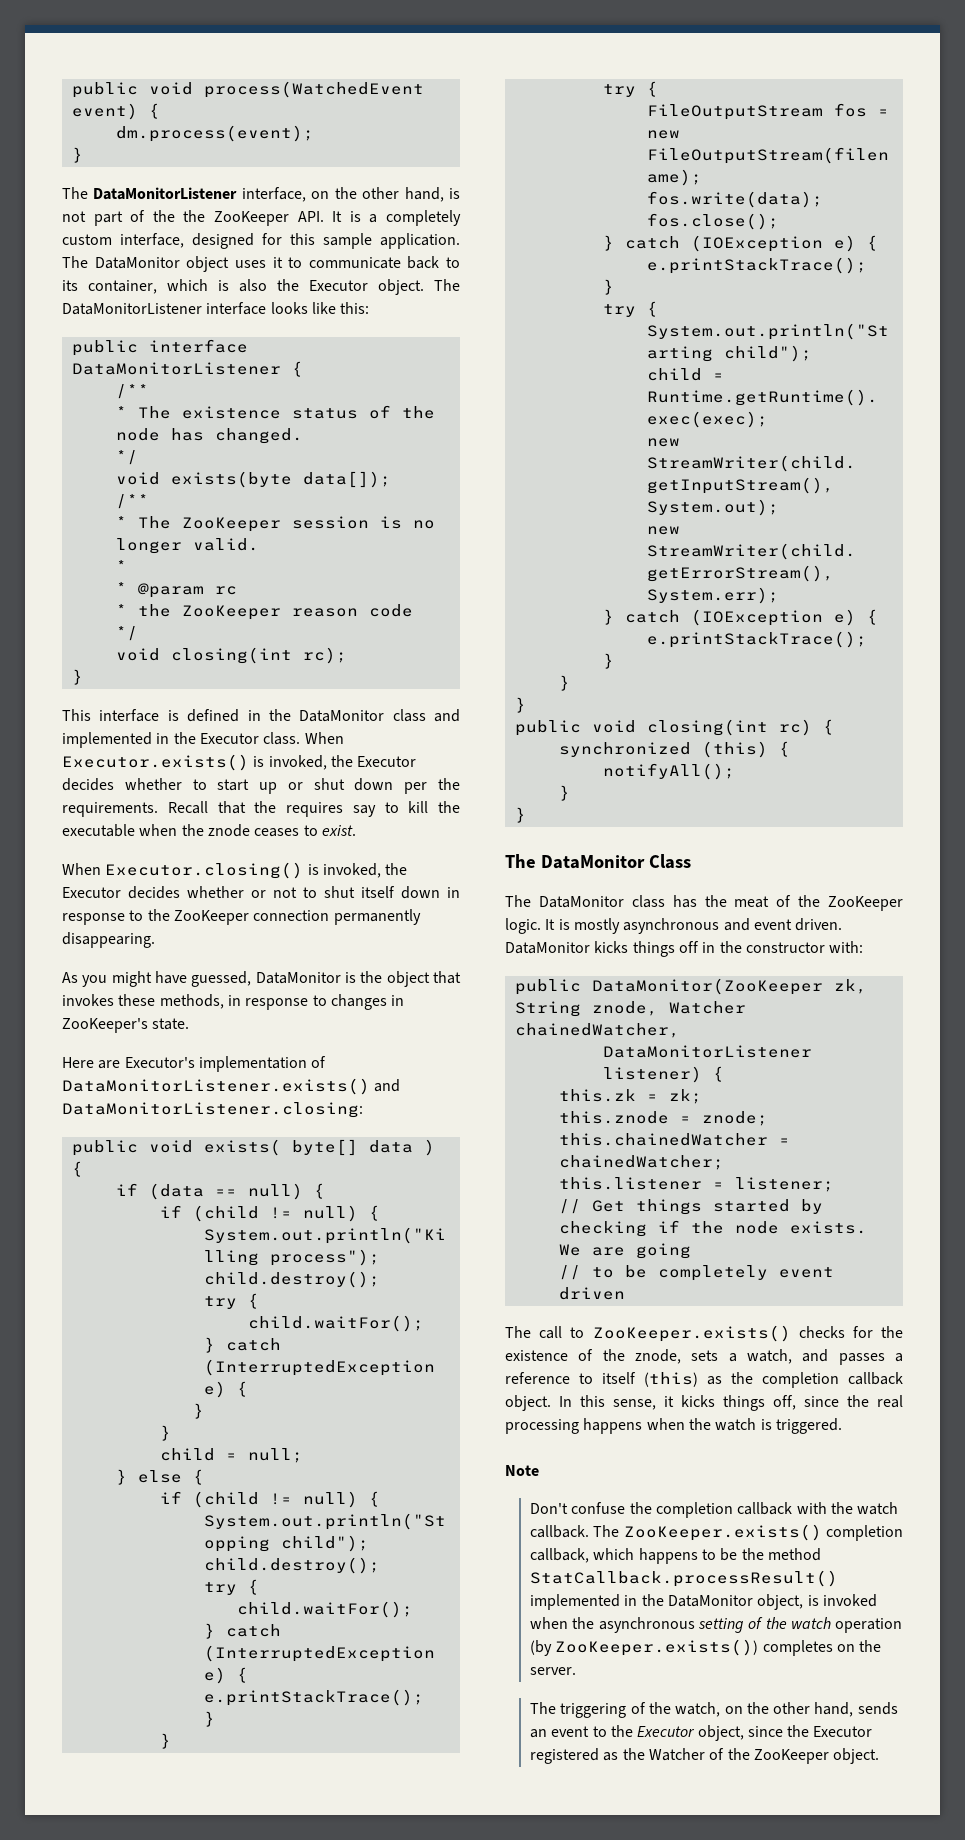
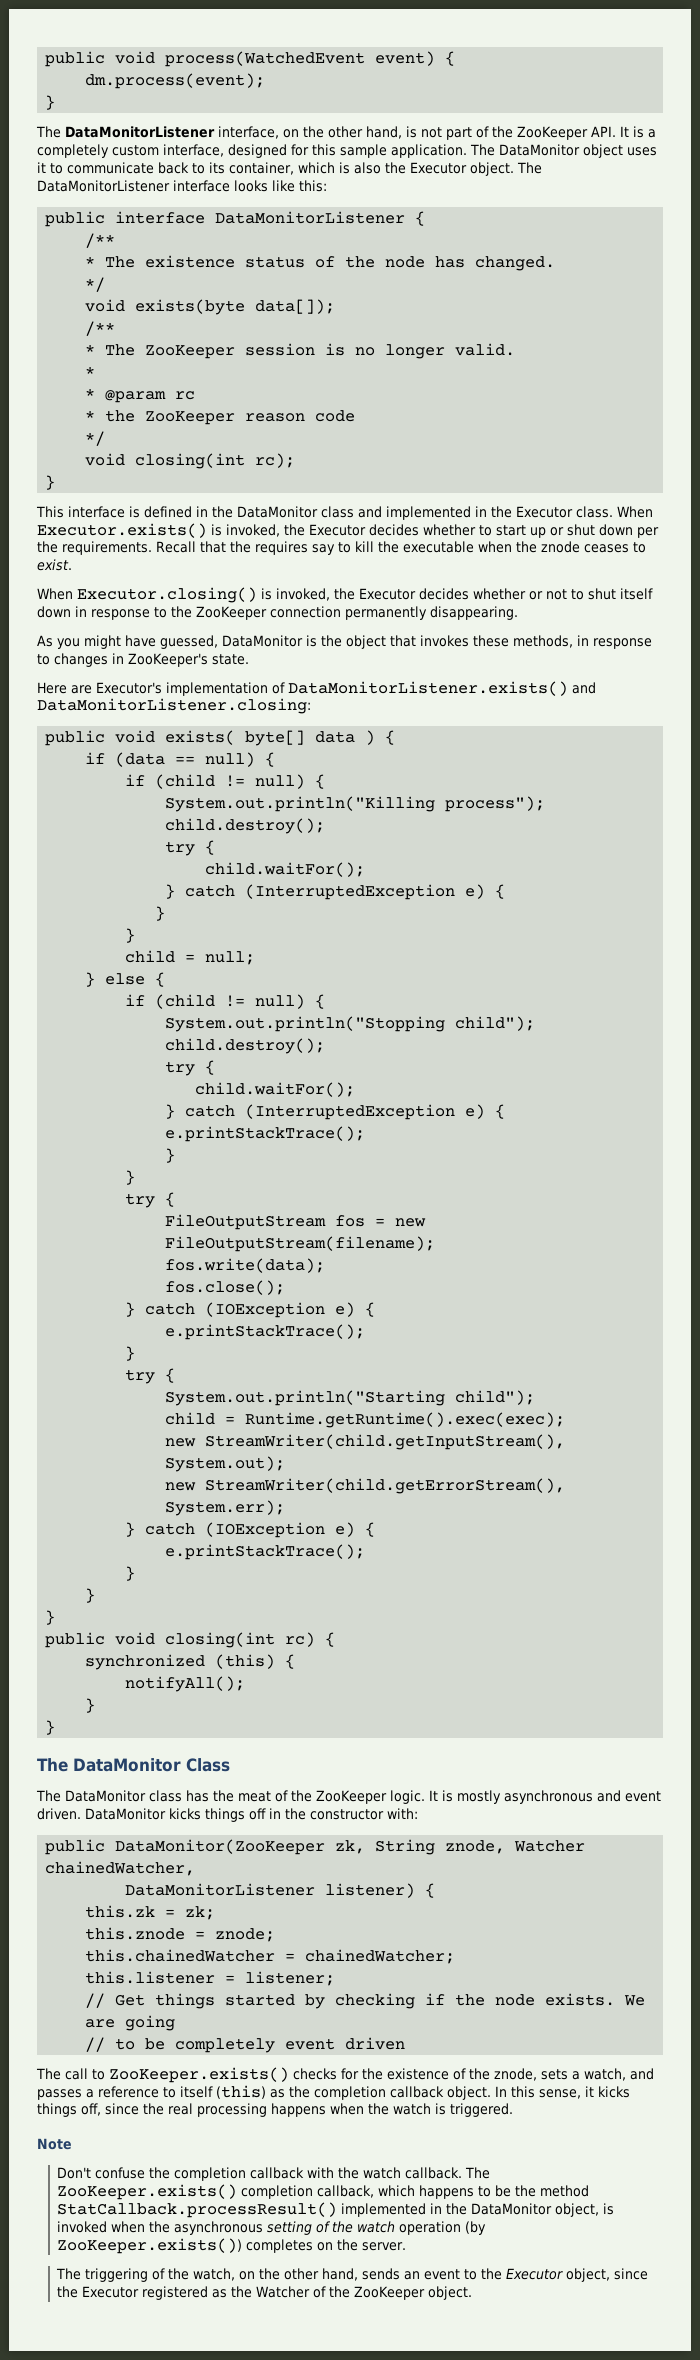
[183,210,206,222] the -> (513, 132) none

